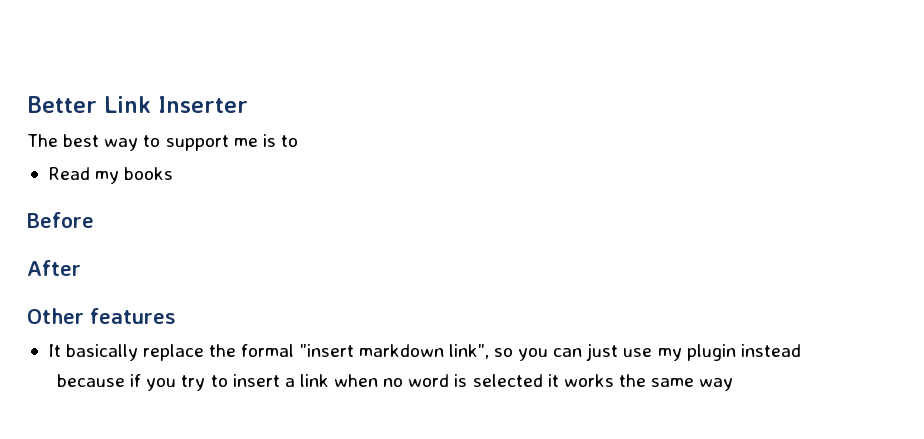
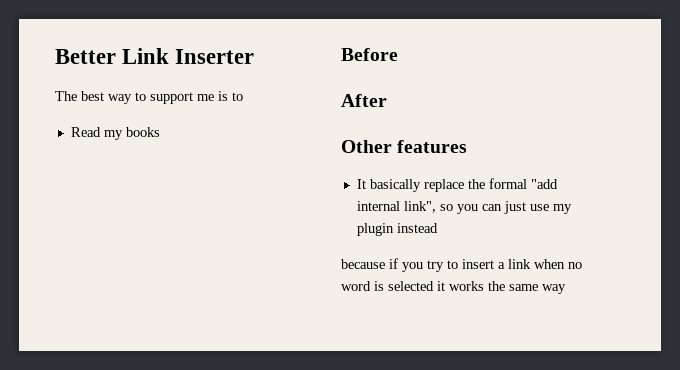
[299,344,444,357] "insert markdown -> [530,179,558,189] [356,201,400,211] "add internal

